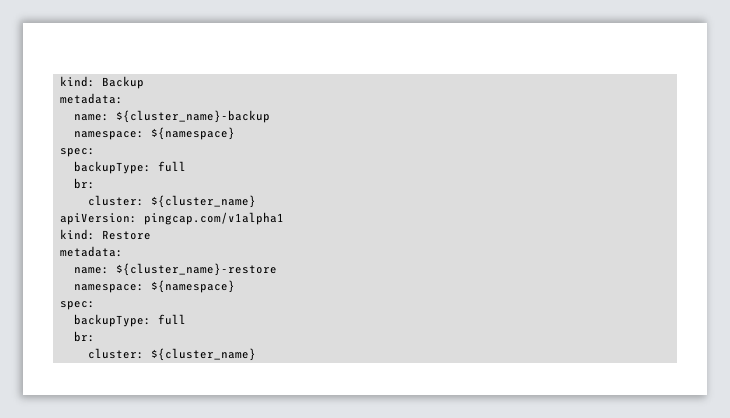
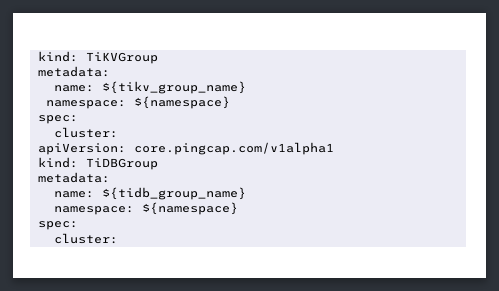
[59,76,144,89] [59,93,123,104] [73,110,270,123] [73,127,235,140] [59,148,95,157] [73,161,186,174] [73,178,95,189] [87,195,256,208] kind: Backup // metadata: // name: ${cluster_name}-backup // namespace: ${namespace} // spec: // backupType: full // br: // cluster: ${cluster_name} -> [37,51,158,64] [37,66,110,77] [53,81,246,94] [45,96,230,109] [37,115,78,124] [53,127,118,138] kind: TiKVGroup // metadata: // name: ${tikv_group_name} // namespace: ${namespace} // spec: // cluster:
[143,212,284,225] [59,229,151,240] [59,246,123,257] [73,263,277,276] [73,280,235,293] [59,301,95,310] [73,314,186,327] [73,331,95,342] [87,348,256,361] pingcap.com/v1alpha1 // kind: Restore // metadata: // name: ${cluster_name}-restore // namespace: ${namespace} // spec: // backupType: full // br: // cluster: ${cluster_name} -> [133,142,334,155] [37,157,158,170] [37,172,110,183] [53,187,246,200] [53,202,238,215] [37,221,78,230] [53,233,118,244] core.pingcap.com/v1alpha1 // kind: TiDBGroup // metadata: // name: ${tidb_group_name} // namespace: ${namespace} // spec: // cluster:

